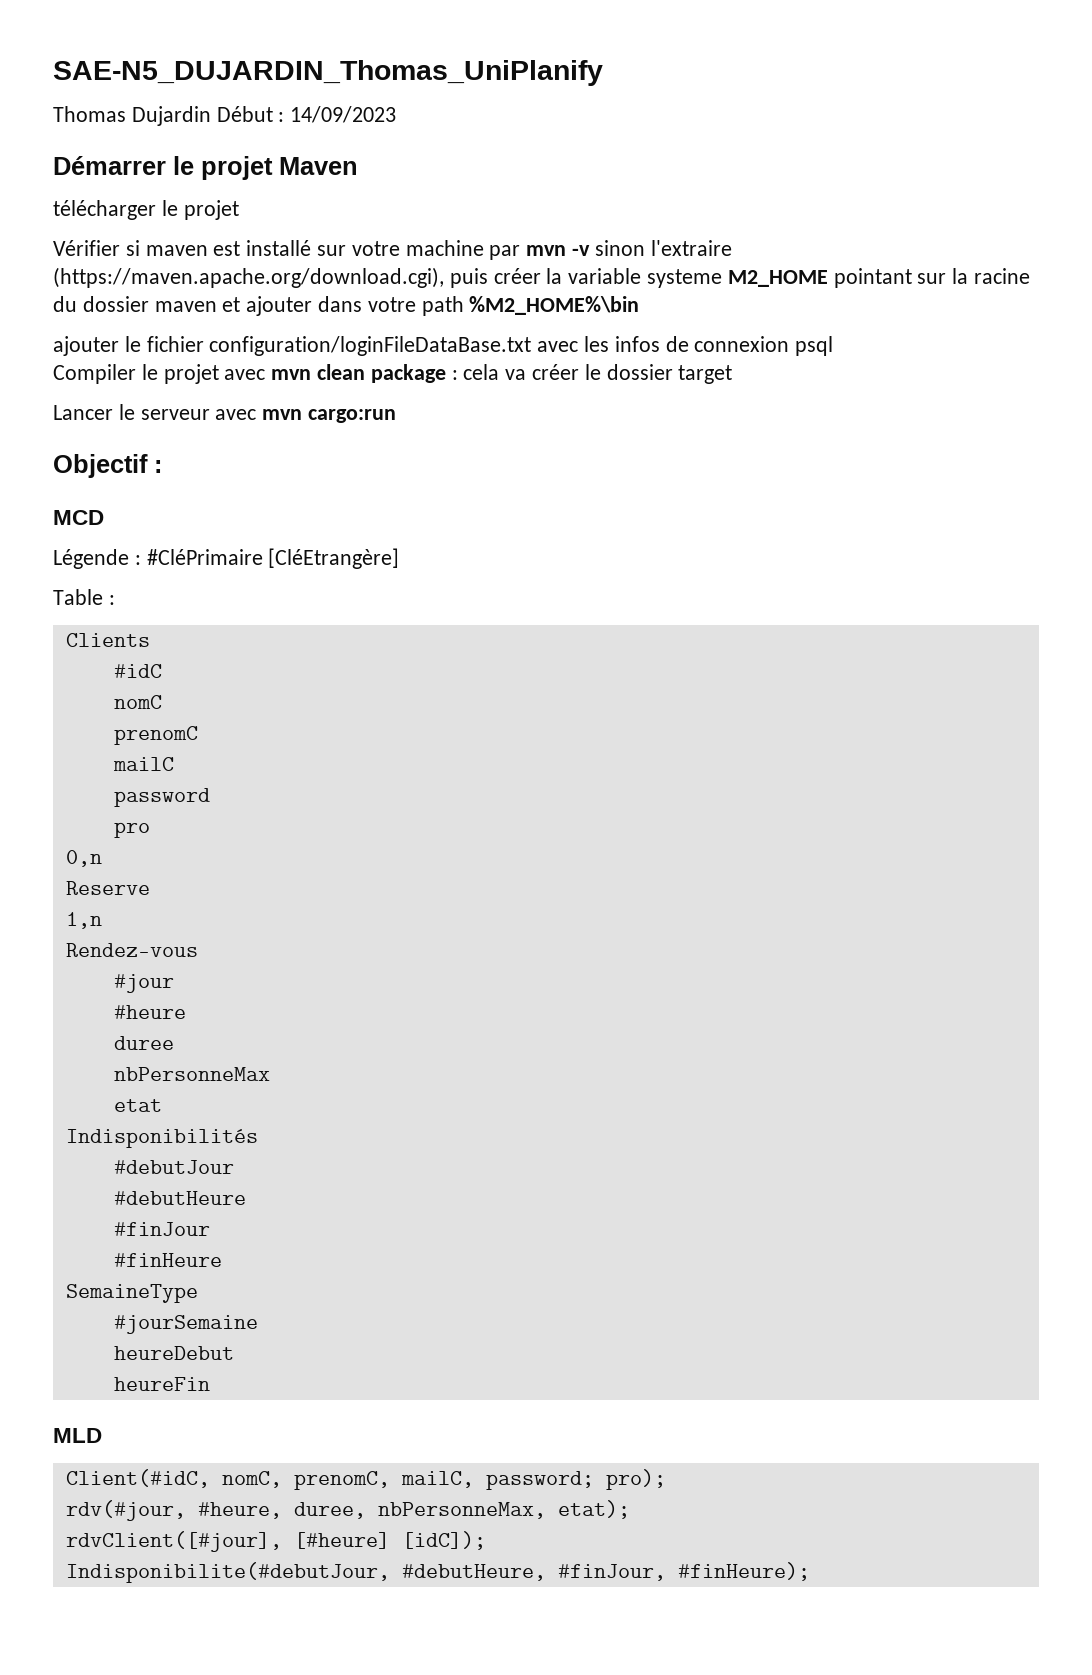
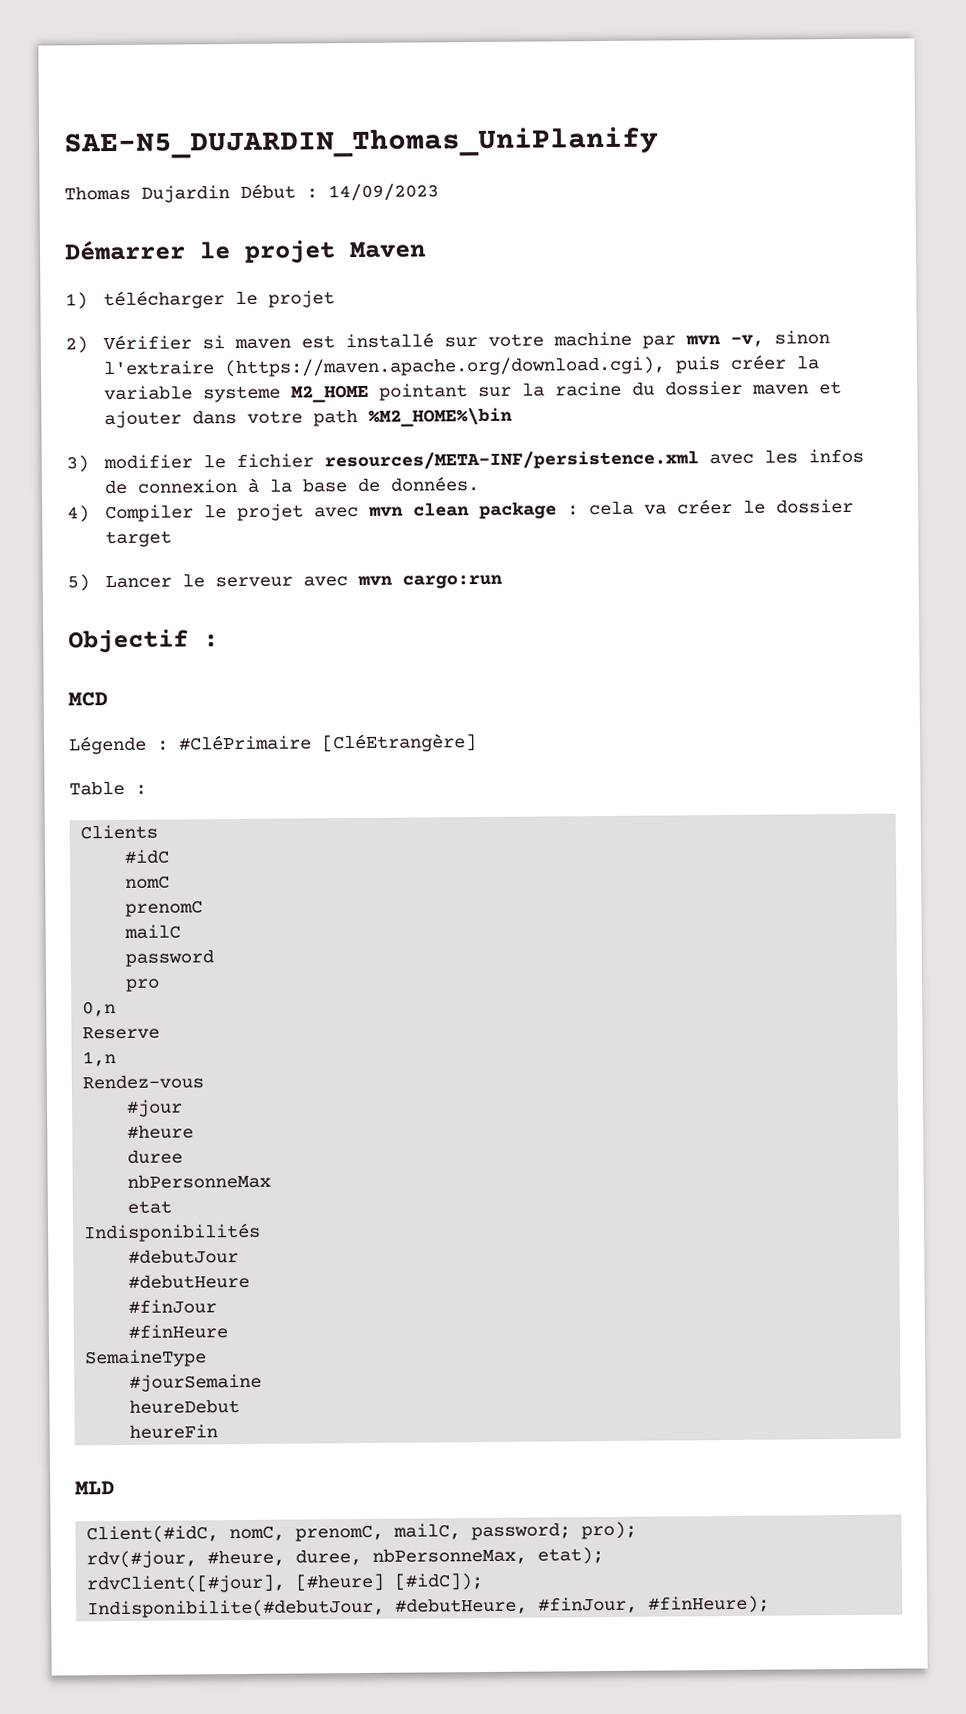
(358, 166) none -> [65,292,88,310] 1)
(239, 210) none -> [65,336,88,354] 2)
[572,245,591,256] -v -> [729,334,764,347] -v,
[53,336,119,356] ajouter -> [66,454,193,473] 3) modifier
[209,336,532,356] configuration/loginFileDataBase.txt -> [323,450,699,471] resources/META-INF/persistence.xml
[795,336,834,356] psql // -> [246,476,479,493] [67,505,90,523] à la base de données. // 4)
(733, 374) none -> [67,574,90,592] 5)
[401,1531,486,1550] [idC]); -> [394,1573,485,1591] [#idC]);

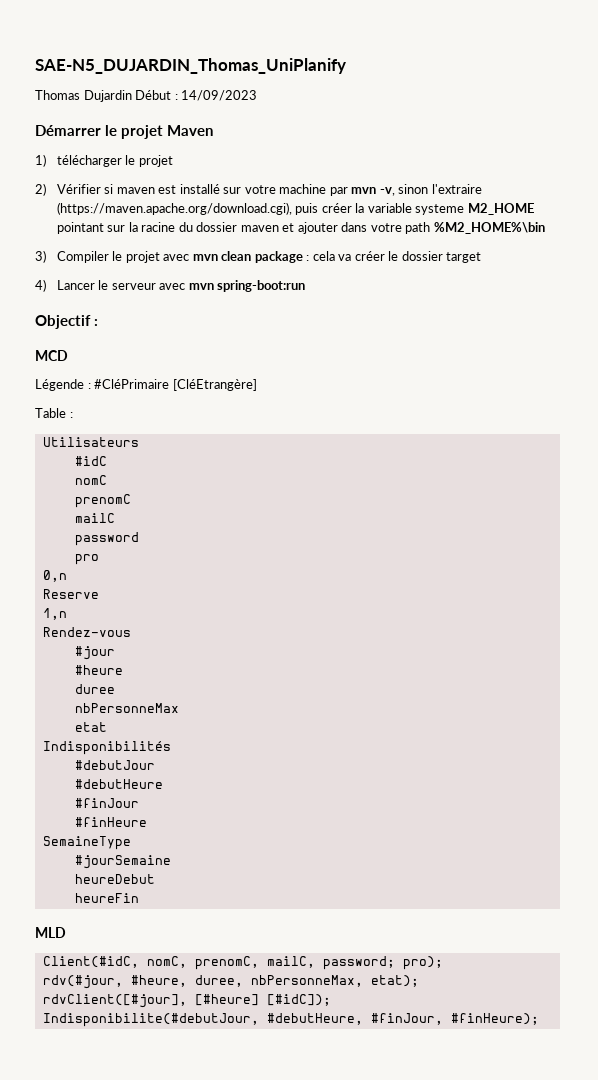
[102,448,864,471] [103,476,479,495] [67,505,90,523] modifier le fichier resources/META-INF/persistence.xml avec les infos de connexion à la base de données. // 4) -> (46, 256) none
[67,574,90,592] 5) -> [35,279,46,292] 4)
[401,574,503,589] cargo:run -> [217,280,306,292] spring-boot:run
[80,824,159,840] Clients -> [42,437,139,447] Utilisateurs

